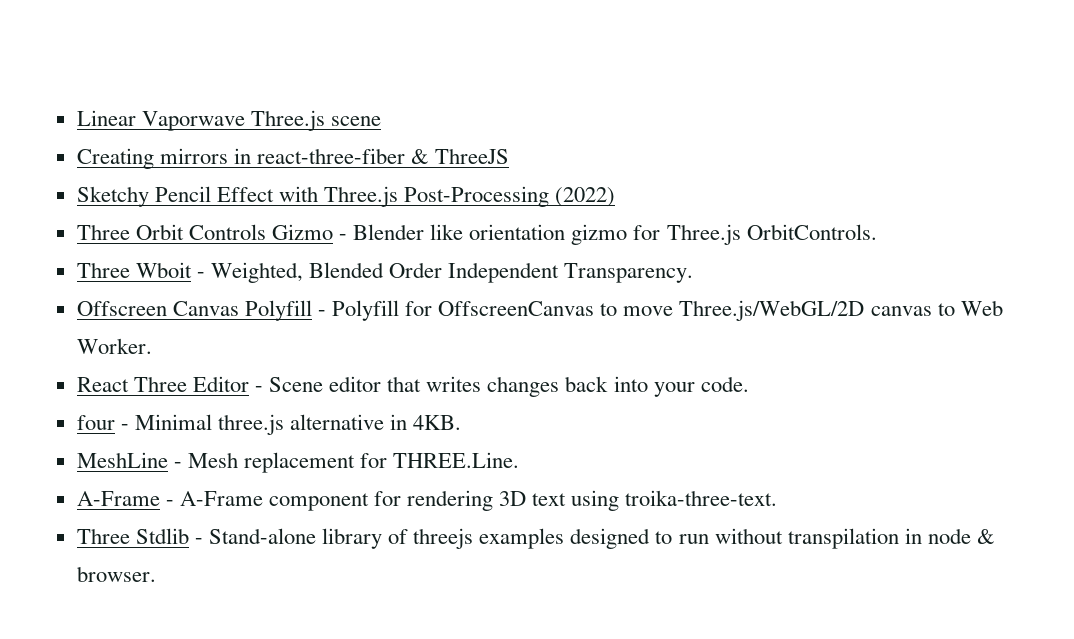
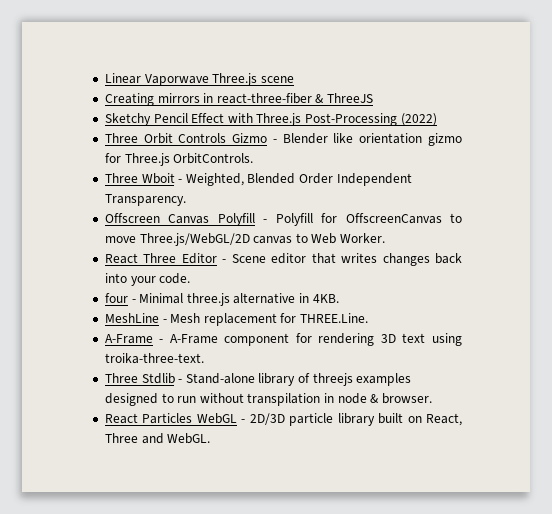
(156, 574) none -> [104,413,462,426] [104,433,211,444] // React Particles WebGL - 2D/3D particle library built on React, Three and WebGL.

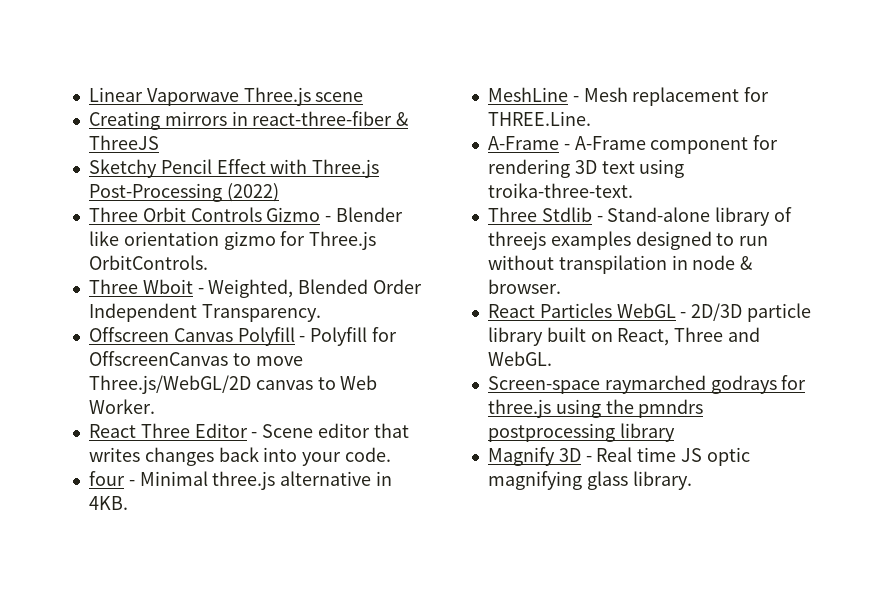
(211, 438) none -> [487,375,807,394] [487,399,704,418] [487,423,675,442] [487,447,750,466] [487,471,692,490] // Screen-space raymarched godrays for three.js using the pmndrs postprocessing library // Magnify 3D - Real time JS optic magnifying glass library.

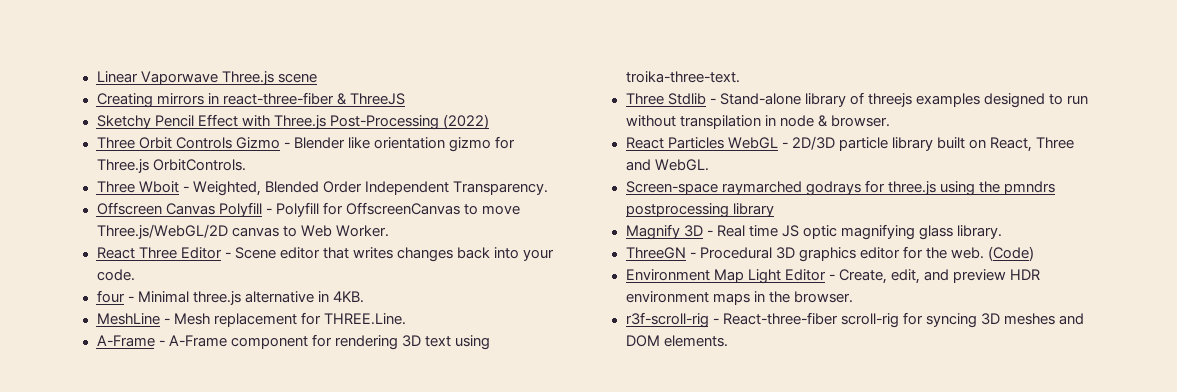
(692, 480) none -> [625,246,1034,262] [625,269,1040,284] [625,291,853,305] [625,312,1084,328] [625,335,728,347] // ThreeGN - Procedural 3D graphics editor for the web. (Code) // Environment Map Light Editor - Create, edit, and preview HDR environment maps in the browser. // r3f-scroll-rig - React-three-fiber scroll-rig for syncing 3D meshes and DOM elements.

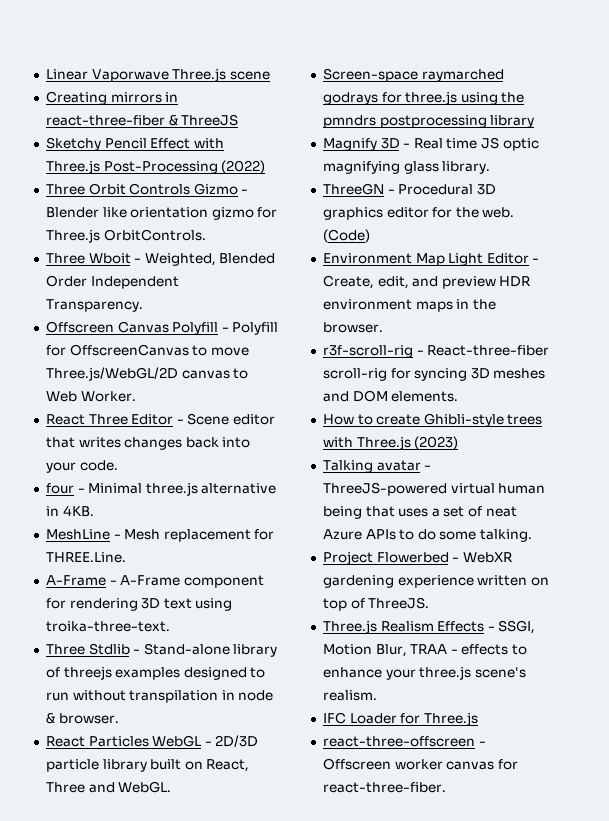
(728, 341) none -> [322,413,543,427] [322,436,459,450] [322,460,432,473] [322,482,546,496] [322,506,517,519] [322,529,533,542] [322,551,513,565] [322,575,549,588] [322,597,430,611] [322,620,536,634] [322,644,528,657] [322,666,526,680] [322,690,377,701] [322,712,478,726] [322,736,486,747] [322,758,518,770] [322,782,446,793] // How to create Ghibli-style trees with Three.js (2023) // Talking avatar - ThreeJS-powered virtual human being that uses a set of neat Azure APIs to do some talking. // Project Flowerbed - WebXR gardening experience written on top of ThreeJS. // Three.js Realism Effects - SSGI, Motion Blur, TRAA - effects to enhance your three.js scene's realism. // IFC Loader for Three.js // react-three-offscreen - Offscreen worker canvas for react-three-fiber.

